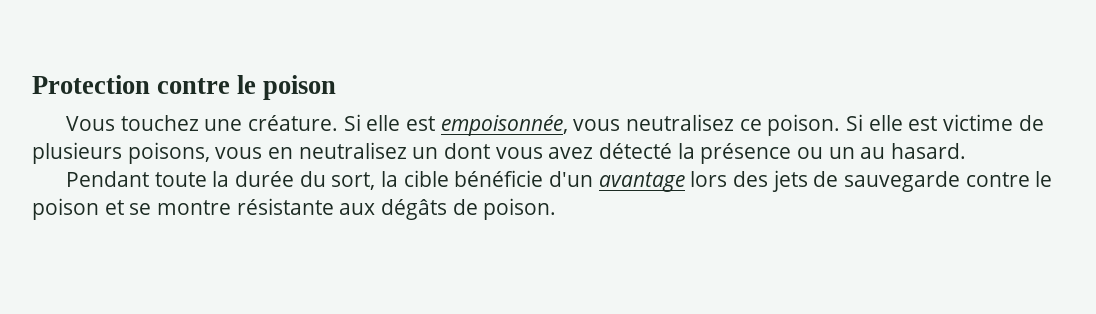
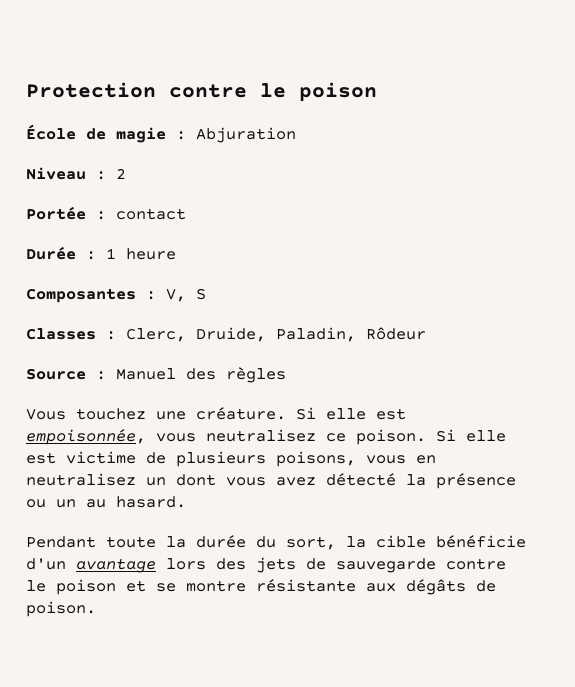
(337, 87) none -> [26,124,296,143] [26,167,126,180] [26,206,186,220] [26,246,176,260] [26,288,206,303] [26,327,426,342] [26,367,286,383] // École de magie : Abjuration // Niveau : 2 // Portée : contact // Durée : 1 heure // Composantes : V, S // Classes : Clerc, Druide, Paladin, Rôdeur // Source : Manuel des règles

